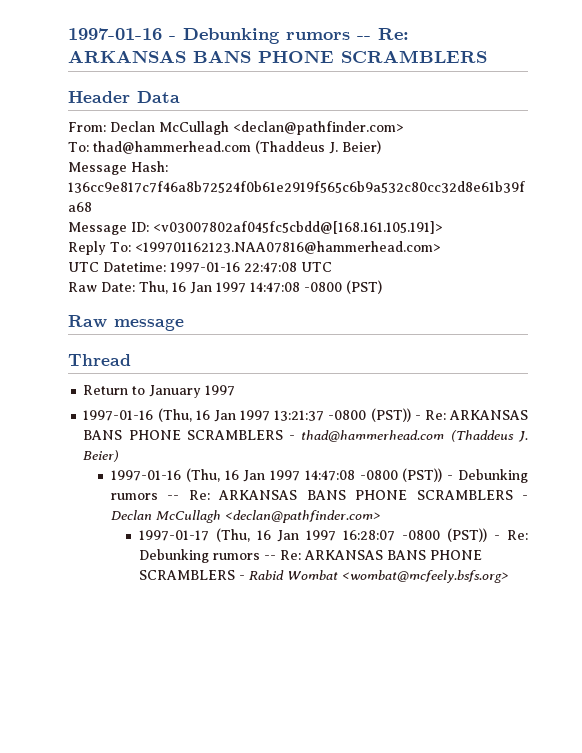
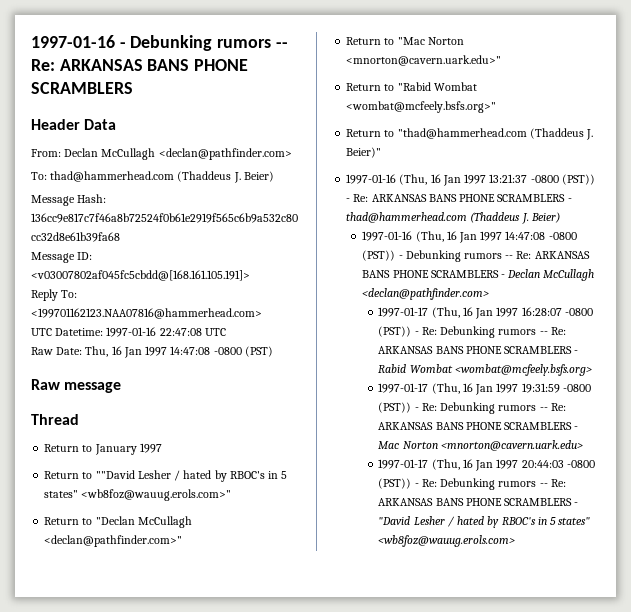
(236, 390) none -> [44,470,288,482] [44,489,232,501] [44,516,192,528] [44,535,183,547] [346,37,464,45] [346,55,502,66] [346,82,477,91] [346,101,497,113] [346,128,594,140] [346,147,382,158] // Return to ""David Lesher / hated by RBOC's in 5 states" <wb8foz@wauug.erols.com>" // Return to "Declan McCullagh <declan@pathfinder.com>" // Return to "Mac Norton <mnorton@cavern.uark.edu>" // Return to "Rabid Wombat <wombat@mcfeely.bsfs.org>" // Return to "thad@hammerhead.com (Thaddeus J. Beier)"
(509, 576) none -> [378,383,591,395] [378,402,566,414] [378,422,579,430] [378,440,583,451] [378,459,595,471] [378,478,566,490] [378,498,579,506] [378,516,591,528] [378,535,516,547] // 1997-01-17 (Thu, 16 Jan 1997 19:31:59 -0800 (PST)) - Re: Debunking rumors -- Re: ARKANSAS BANS PHONE SCRAMBLERS - Mac Norton <mnorton@cavern.uark.edu> // 1997-01-17 (Thu, 16 Jan 1997 20:44:03 -0800 (PST)) - Re: Debunking rumors -- Re: ARKANSAS BANS PHONE SCRAMBLERS - "David Lesher / hated by RBOC's in 5 states" <wb8foz@wauug.erols.com>

